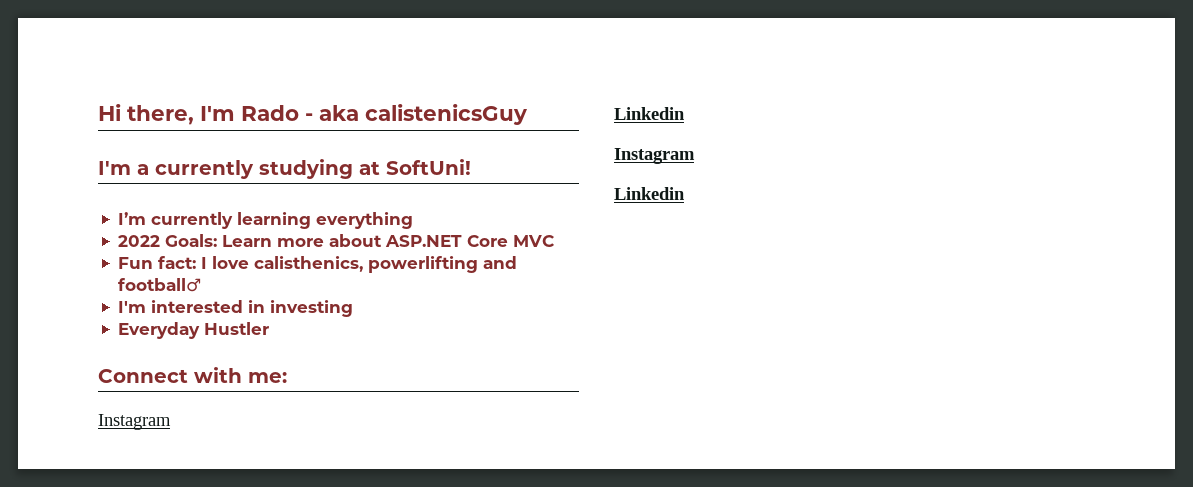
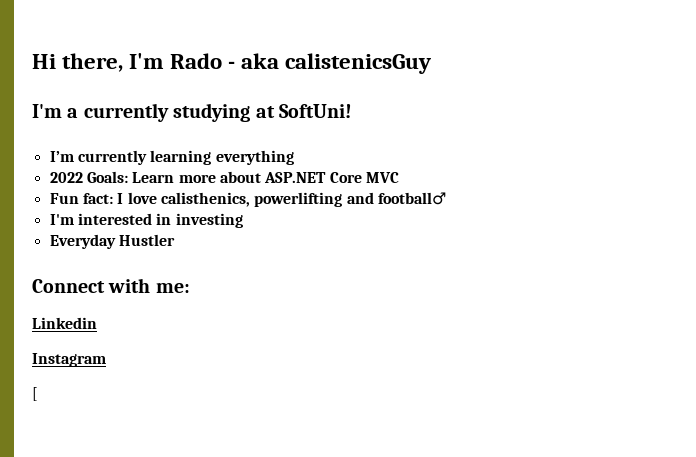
[98,414,171,430] // Instagram -> (190, 288) none
[614,187,685,200] Linkedin -> [32,387,38,401] [

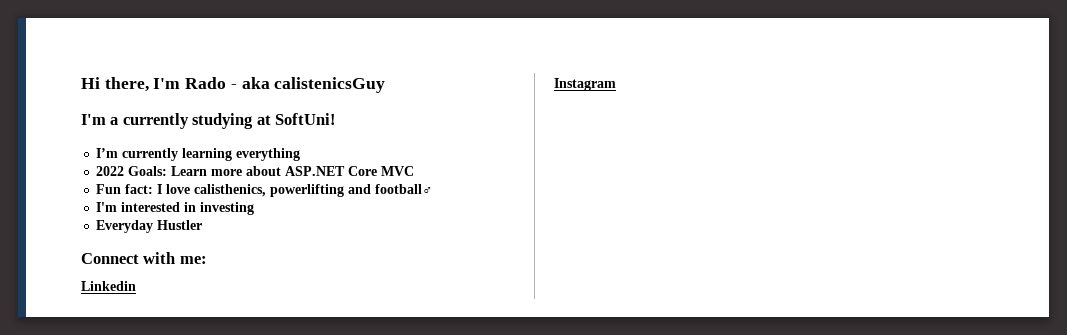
[32,387,38,401] // [ -> (616, 84) none

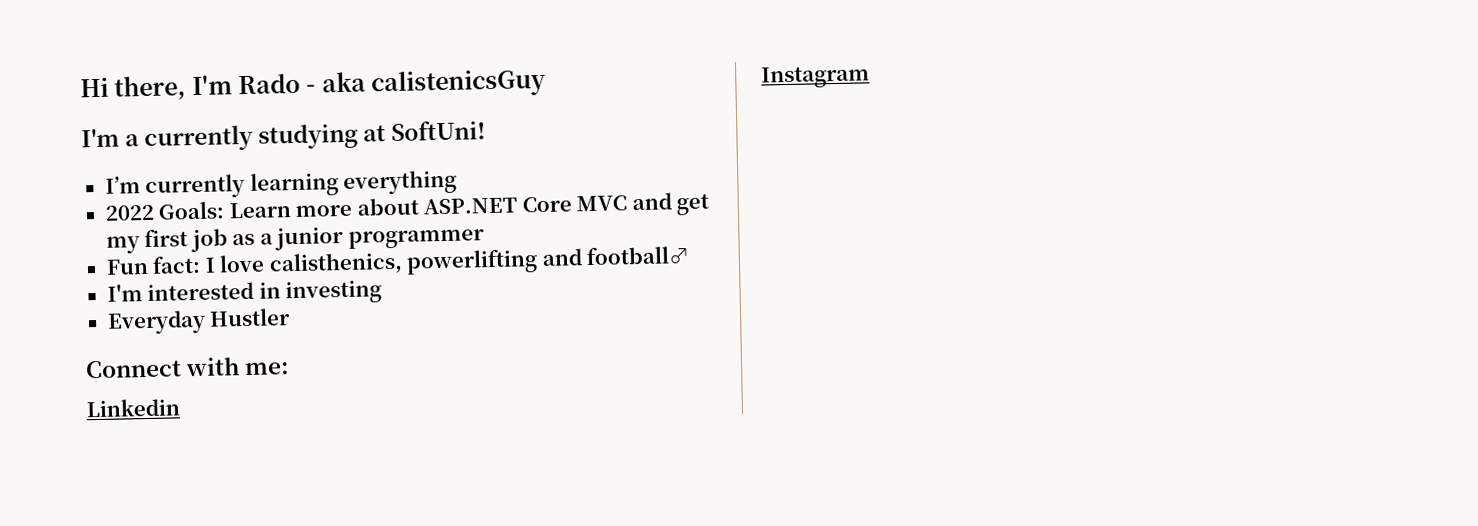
(415, 171) none -> [631,192,711,216] [105,226,485,254] and get my first job as a junior programmer

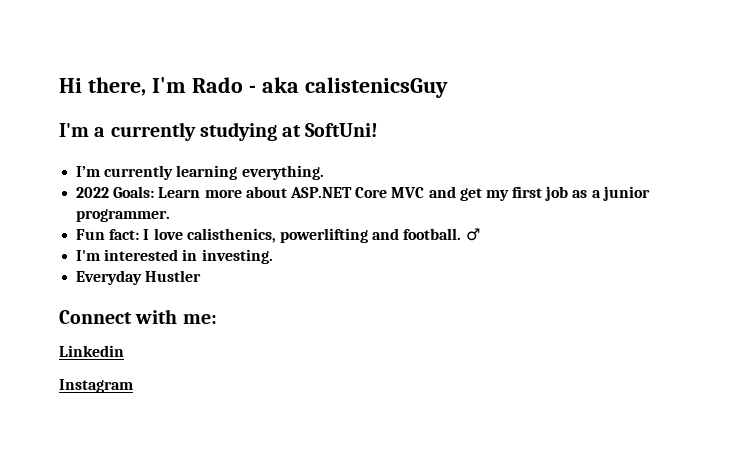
[343,169,458,195] everything -> [241,165,324,180] everything.
[347,229,485,249] programmer -> [76,209,171,222] programmer.
[586,245,691,266] football♂ -> [403,228,480,241] football. ♂
[285,280,383,305] investing -> [201,249,273,264] investing.

